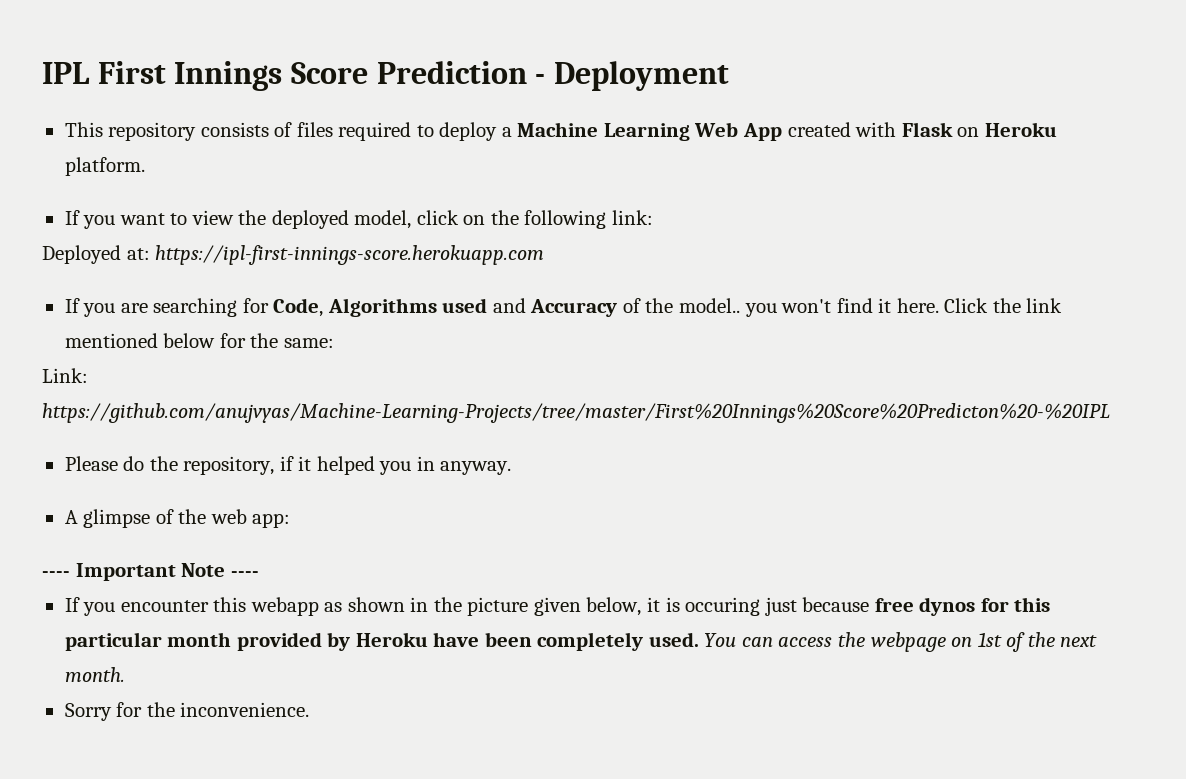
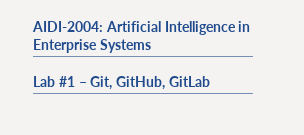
[42,61,729,91] [64,122,1057,141] [64,157,145,176] [64,210,653,229] [42,245,545,265] [64,298,1063,317] [64,333,334,348] [42,368,88,383] [42,403,1110,423] [64,456,512,475] [64,509,291,528] [42,563,259,581] [64,597,1051,616] [64,632,1098,652] [64,667,125,682] [64,702,310,721] IPL First Innings Score Prediction - Deployment // This repository consists of files required to deploy a Machine Learning Web App created with Flask on Heroku platform. // If you want to view the deployed model, click on the following link: // Deployed at: https://ipl-first-innings-score.herokuapp.com // If you are searching for Code, Algorithms used and Accuracy of the model.. you won't find it here. Click the link mentioned below for the same: // Link: https://github.com/anujvyas/Machine-Learning-Projects/tree/master/First%20Innings%20Score%20Predicton%20-%20IPL // Please do the repository, if it helped you in anyway. // A glimpse of the web app: // ---- Important Note ---- // If you encounter this webapp as shown in the picture given below, it is occuring just because free dynos for this particular month provided by Heroku have been completely used. You can access the webpage on 1st of the next month. // Sorry for the inconvenience. -> [32,21,251,35] [33,39,151,53] [33,76,210,90] AIDI-2004: Artificial Intelligence in Enterprise Systems // Lab #1 – Git, GitHub, GitLab

